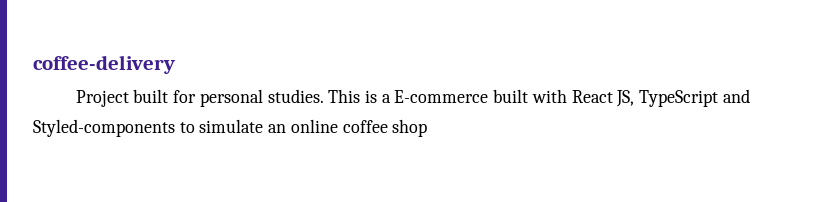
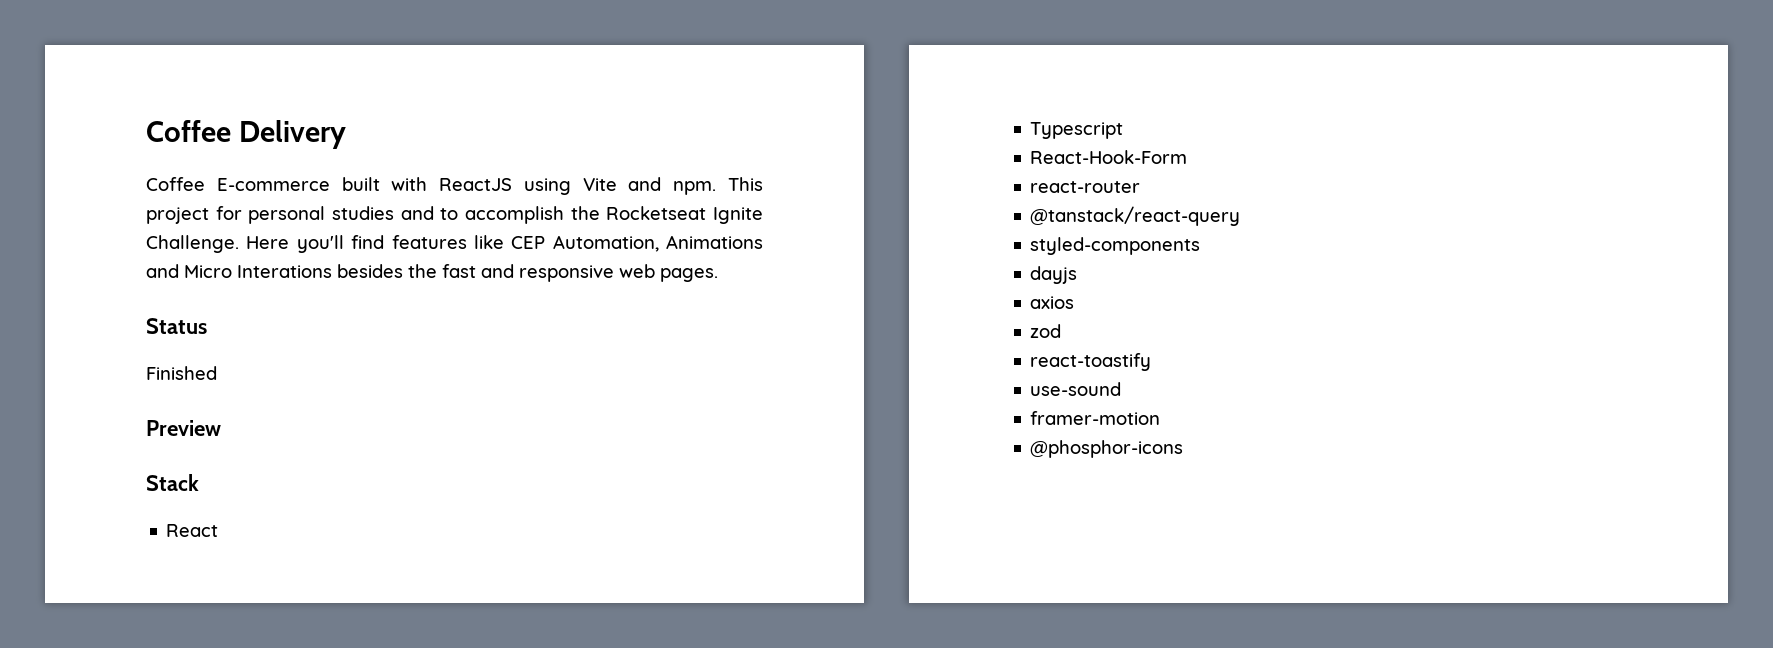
[33,55,175,74] [75,89,750,107] [33,119,428,137] coffee-delivery // Project built for personal studies. This is a E-commerce built with React JS, TypeScript and Styled-components to simulate an online coffee shop -> [146,120,346,149] [146,177,763,195] [146,206,763,224] [146,235,763,253] [146,264,718,282] [146,318,207,334] [146,366,217,380] [146,420,221,436] [146,474,199,491] [166,524,219,537] [1030,122,1124,139] [1030,150,1188,164] [1030,181,1141,193] [1030,206,1241,226] [1030,237,1201,255] [1030,266,1078,284] [1030,296,1075,309] [1030,324,1062,338] [1030,353,1152,371] [1030,382,1122,396] [1030,411,1161,425] [1030,440,1184,458] Coffee Delivery // Coffee E-commerce built with ReactJS using Vite and npm. This project for personal studies and to accomplish the Rocketseat Ignite Challenge. Here you'll find features like CEP Automation, Animations and Micro Interations besides the fast and responsive web pages. // Status // Finished // Preview // Stack // React // Typescript // React-Hook-Form // react-router // @tanstack/react-query // styled-components // dayjs // axios // zod // react-toastify // use-sound // framer-motion // @phosphor-icons

